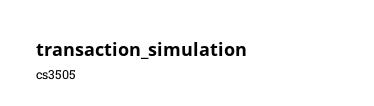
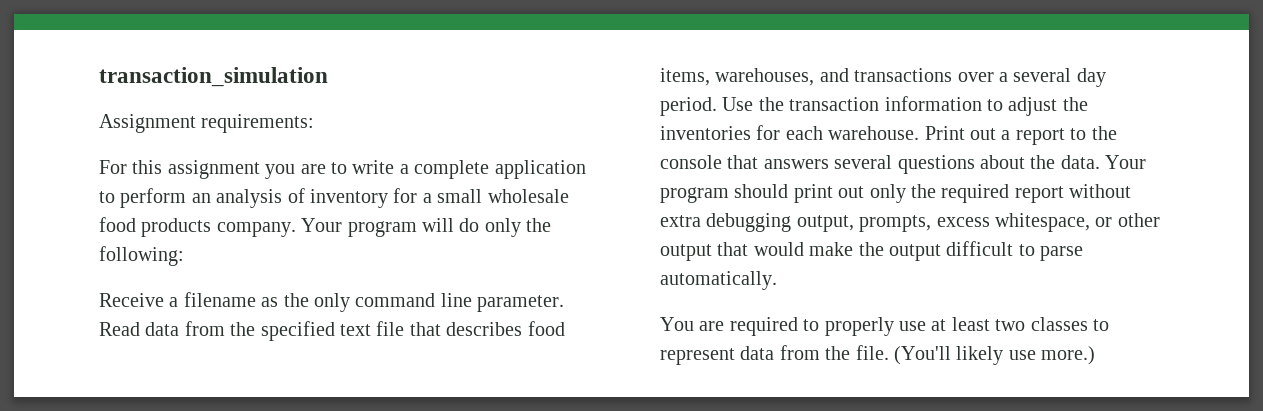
[36,70,76,80] cs3505 -> [99,114,315,133] [99,160,586,179] [99,188,569,208] [99,217,552,237] [99,246,184,266] [99,292,565,312] [99,321,565,341] [660,68,1106,87] [660,96,1088,116] [660,125,1117,145] [660,155,1147,174] [660,184,1132,203] [660,213,1160,232] [660,241,1084,261] [660,271,777,290] [660,317,1109,336] [660,345,1096,365] Assignment requirements: // For this assignment you are to write a complete application to perform an analysis of inventory for a small wholesale food products company. Your program will do only the following: // Receive a filename as the only command line parameter. Read data from the specified text file that describes food items, warehouses, and transactions over a several day period. Use the transaction information to adjust the inventories for each warehouse. Print out a report to the console that answers several questions about the data. Your program should print out only the required report without extra debugging output, prompts, excess whitespace, or other output that would make the output difficult to parse automatically. // You are required to properly use at least two classes to represent data from the file. (You'll likely use more.)

